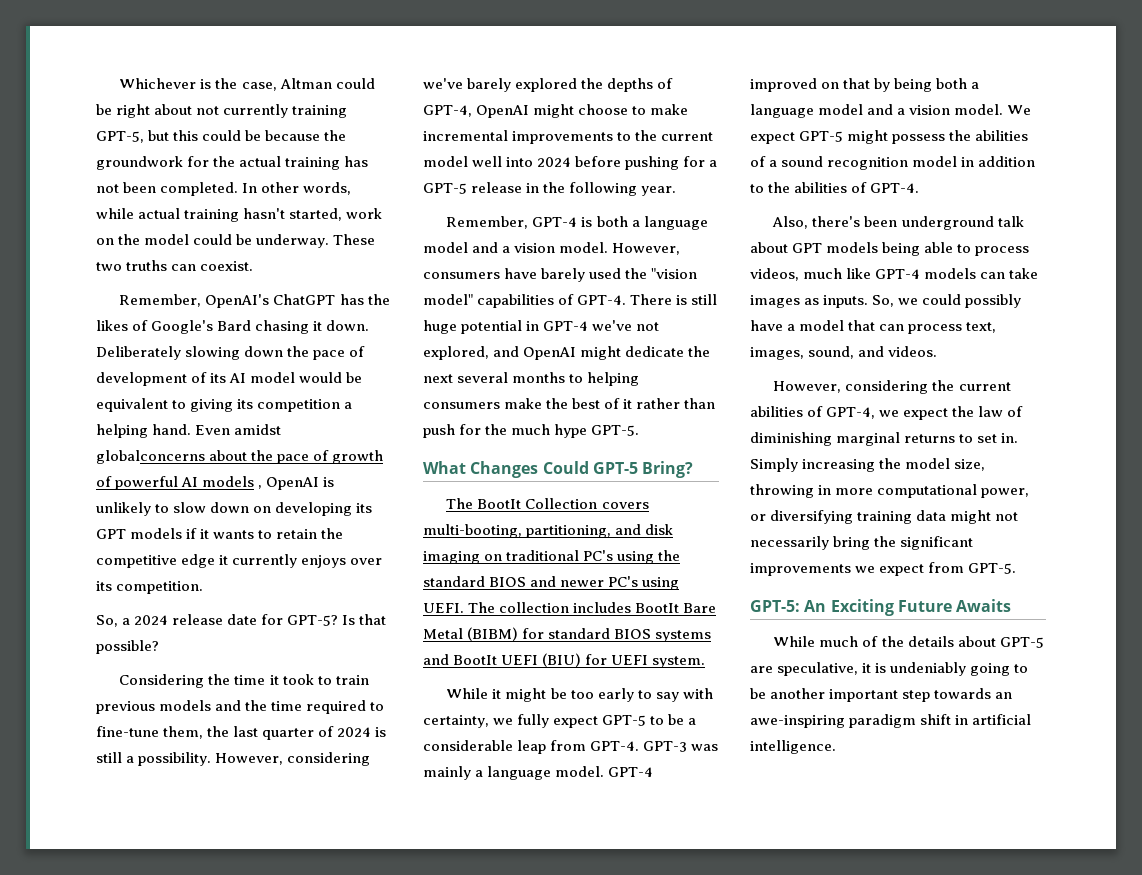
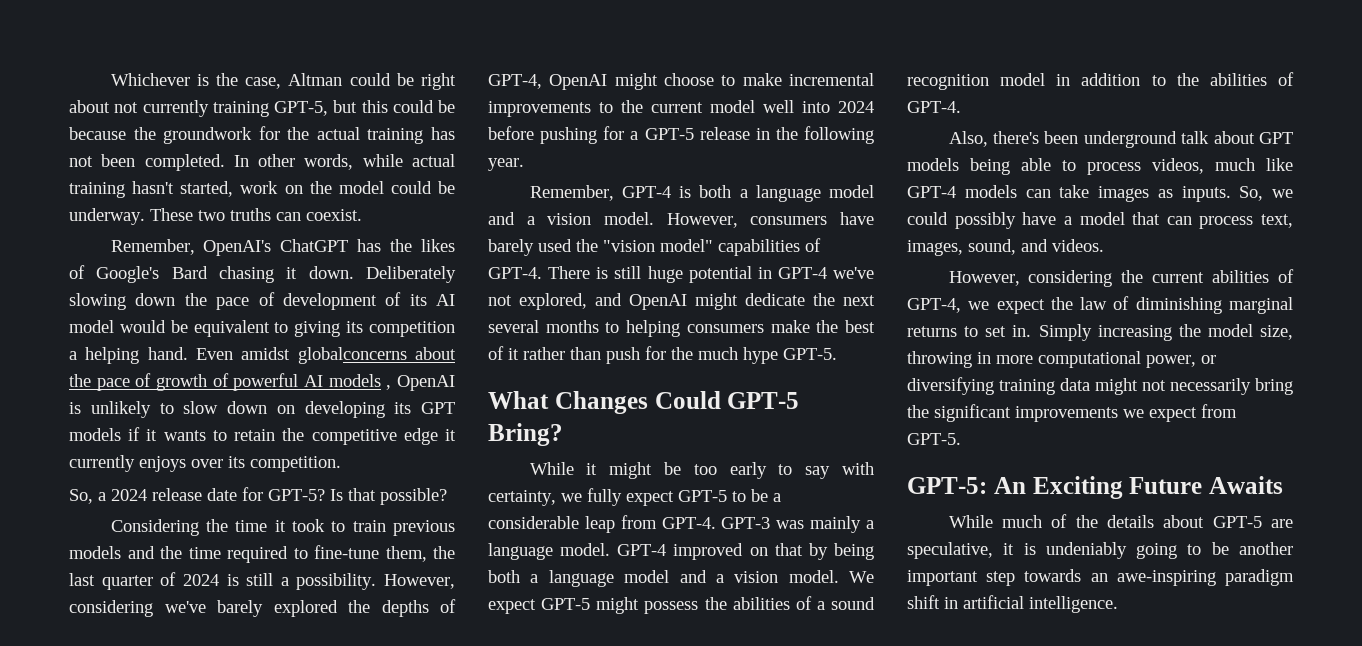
[446,498,649,509] [423,524,674,538] [423,550,681,564] [423,576,680,590] [423,602,717,613] [423,627,712,642] [423,653,706,668] // The BootIt Collection covers multi-booting, partitioning, and disk imaging on traditional PC's using the standard BIOS and newer PC's using UEFI. The collection includes BootIt Bare Metal (BIBM) for standard BIOS systems and BootIt UEFI (BIU) for UEFI system. -> (563, 434) none

